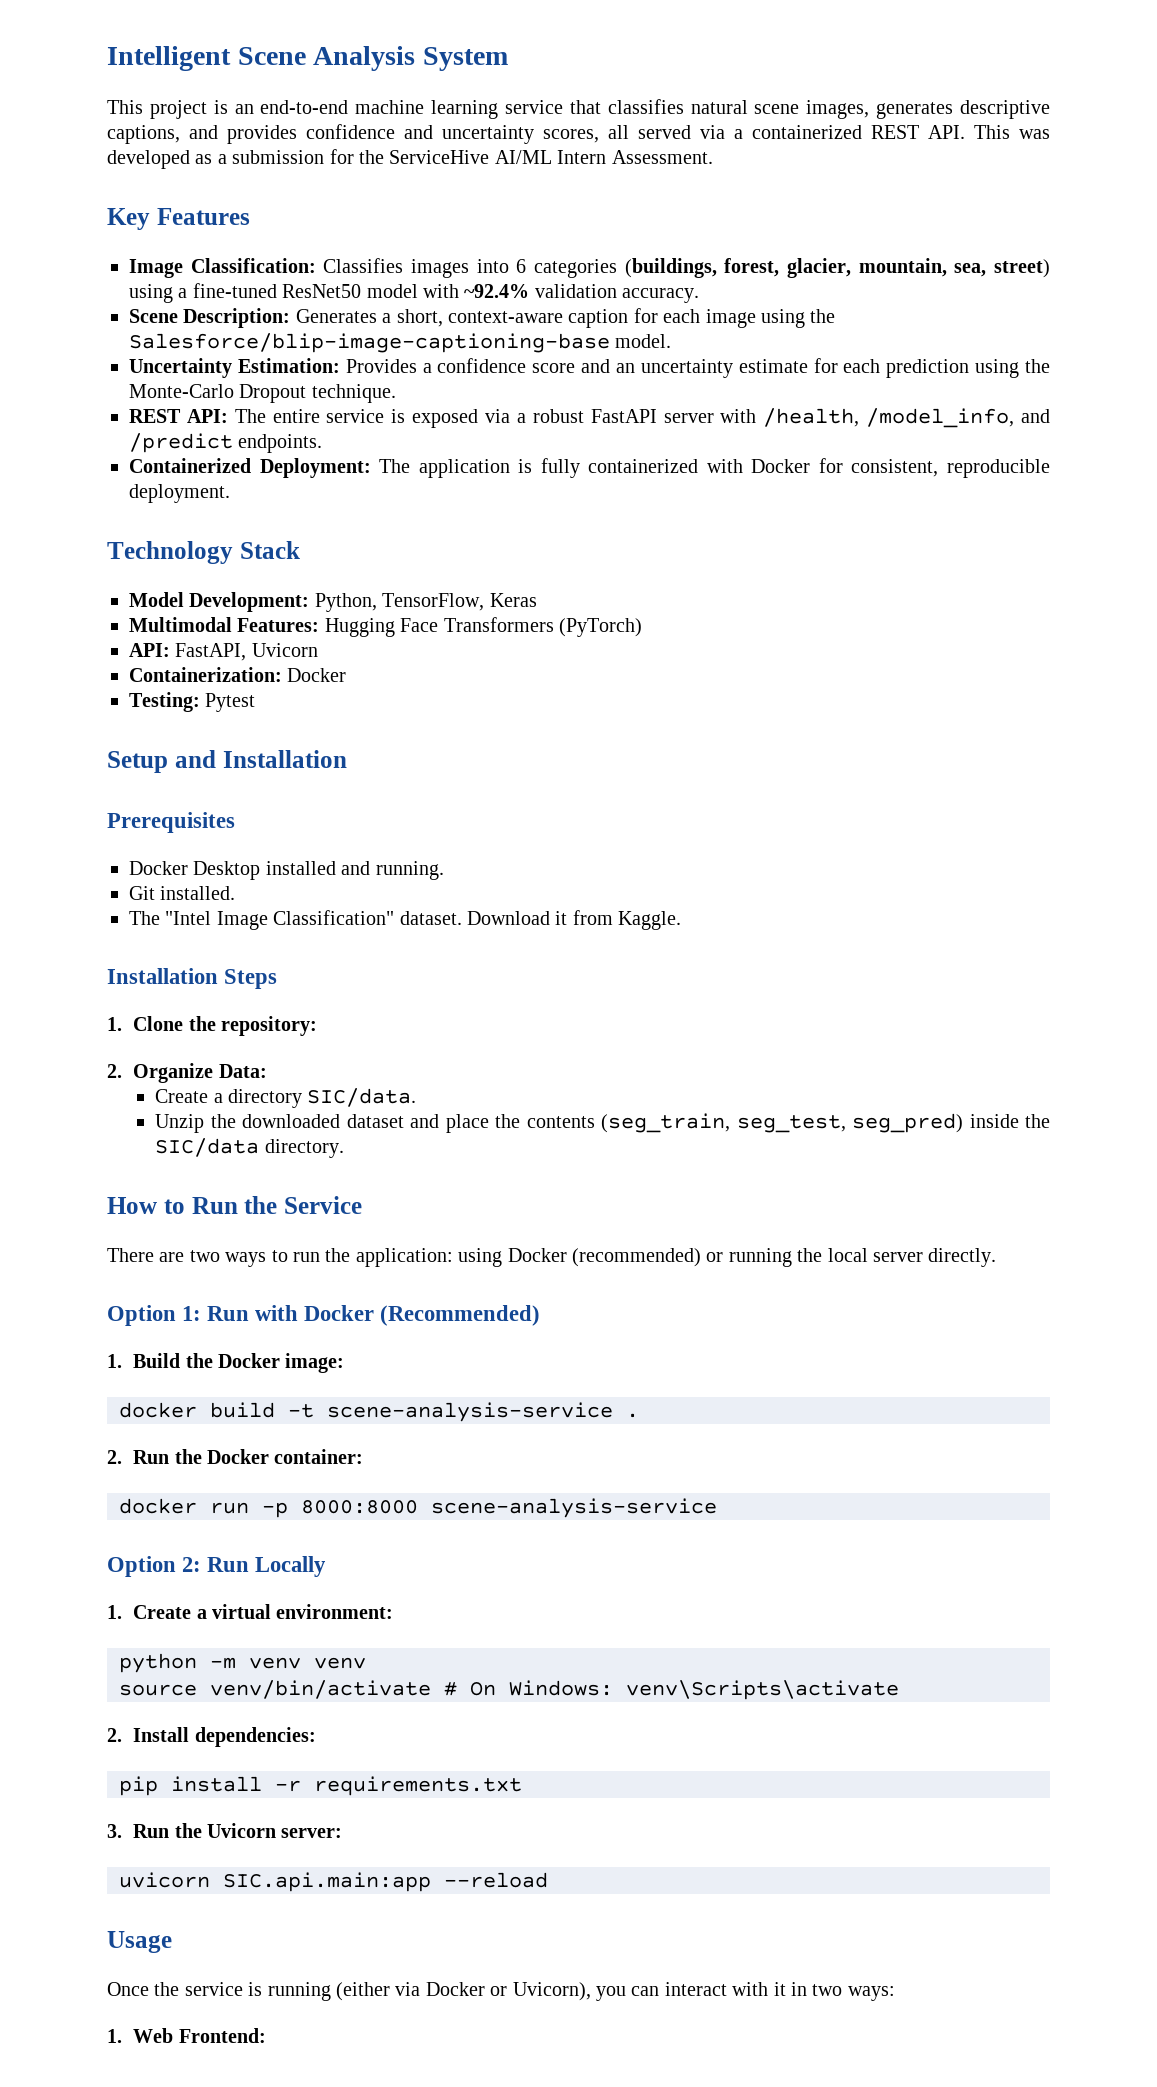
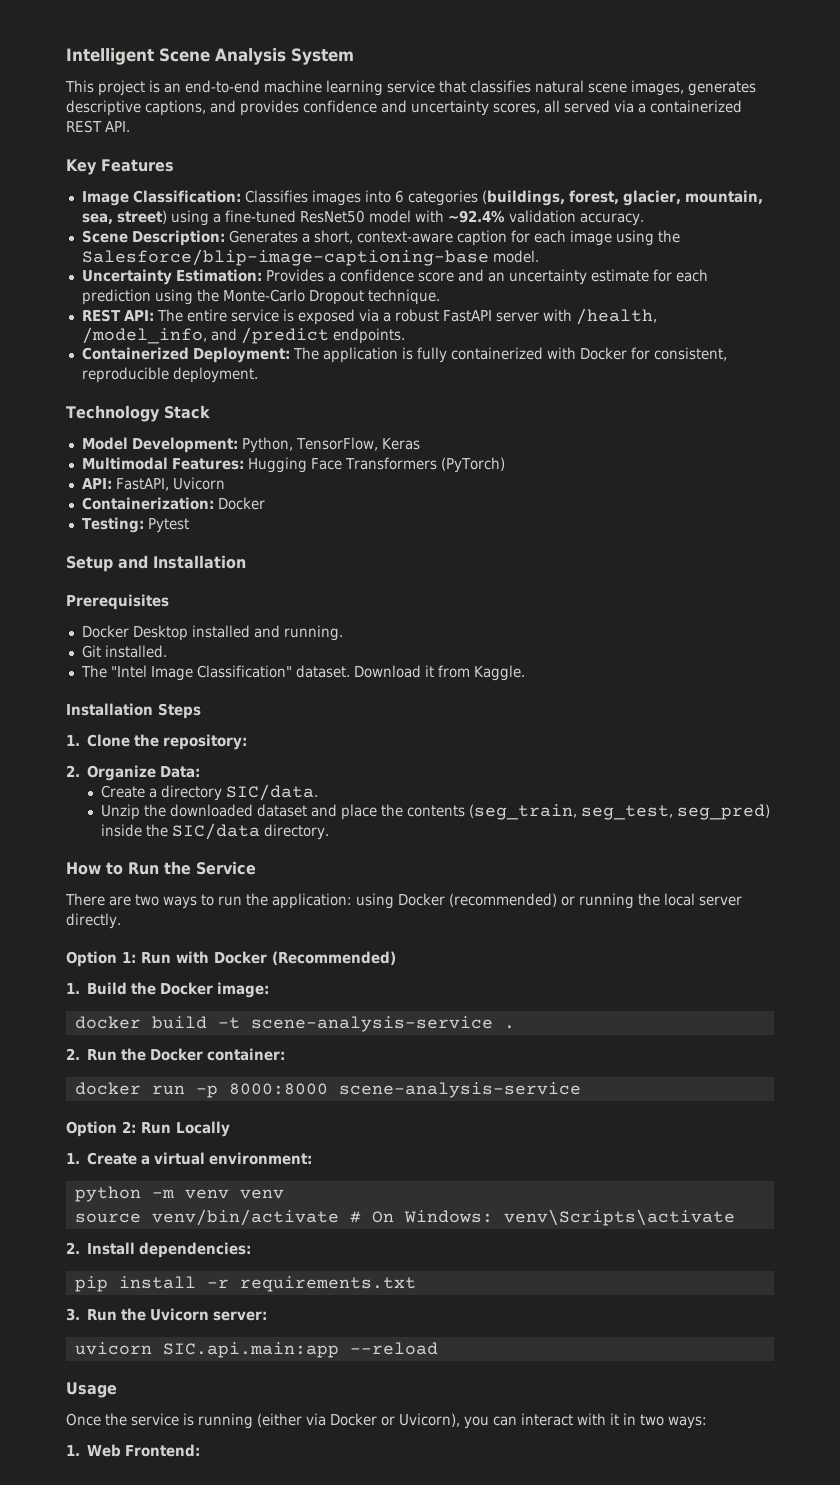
[974,125,1050,139] [107,149,713,169] This was developed as a submission for the ServiceHive AI/ML Intern Assessment. -> (130, 126) none

